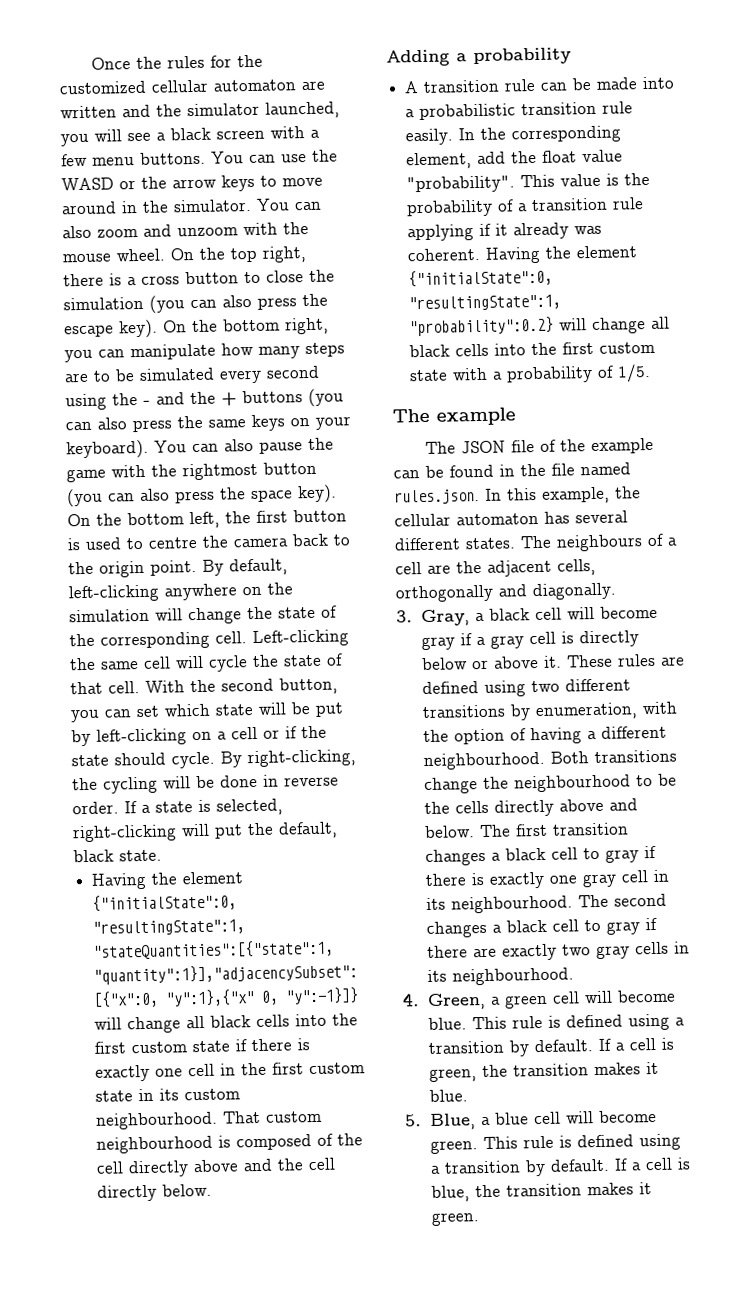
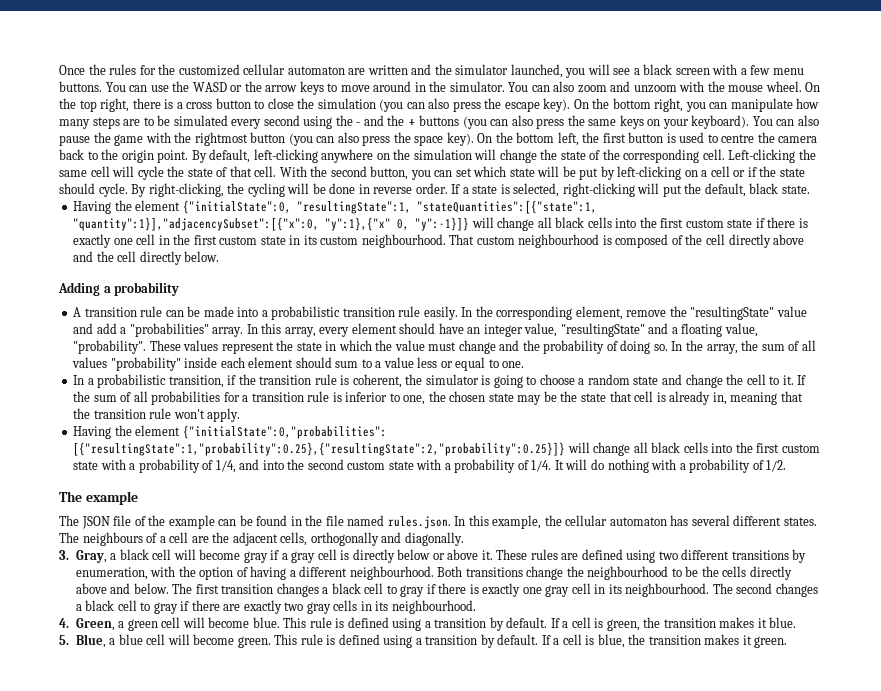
[477,149,624,164] [406,172,651,194] [406,197,645,218] [407,222,603,242] [407,245,639,264] [408,268,554,288] [408,294,562,312] [409,316,555,337] add the float value "probability". This value is the probability of a transition rule applying if it already was coherent. Having the element {"initialState":0, "resultingState":1, "probability":0.2} -> [626,306,807,320] [73,323,758,337] [73,340,816,354] [72,357,525,371] [73,374,807,388] [73,391,803,405] [73,408,241,422] [73,425,387,439] [73,442,566,456] remove the "resultingState" value and add a "probabilities" array. In this array, every element should have an integer value, "resultingState" and a floating value, "probability". These values represent the state in which the value must change and the probability of doing so. In the array, the sum of all values "probability" inside each element should sum to a value less or equal to one. // In a probabilistic transition, if the transition rule is coherent, the simulator is going to choose a random state and change the cell to it. If the sum of all probabilities for a transition rule is inferior to one, the chosen state may be the state that cell is already in, meaning that the transition rule won't apply. // Having the element {"initialState":0,"probabilities": [{"resultingState":1,"probability":0.25},{"resultingState":2,"probability":0.25}]}
[617,363,652,383] 1/5. -> [215,459,787,473] 1/4, and into the second custom state with a probability of 1/4. It will do nothing with a probability of 1/2.

